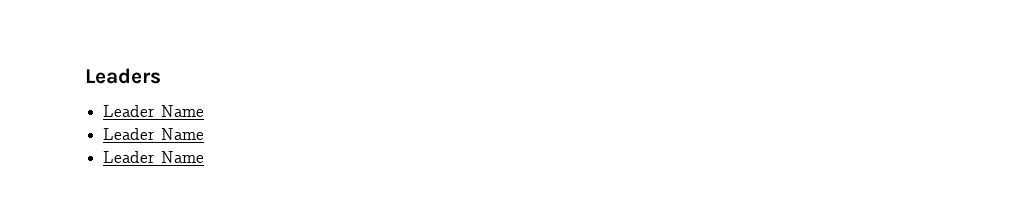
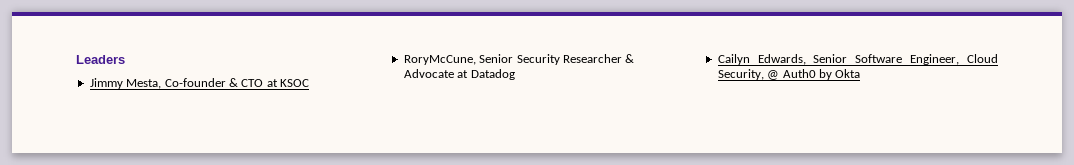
[103,105,205,117] [103,128,205,140] [103,151,205,163] Leader Name // Leader Name // Leader Name -> [89,78,309,89] [403,54,635,65] [403,69,515,80] [717,54,998,65] [717,69,861,80] Jimmy Mesta, Co-founder & CTO at KSOC // RoryMcCune, Senior Security Researcher & Advocate at Datadog // Cailyn Edwards, Senior Software Engineer, Cloud Security, @ Auth0 by Okta

